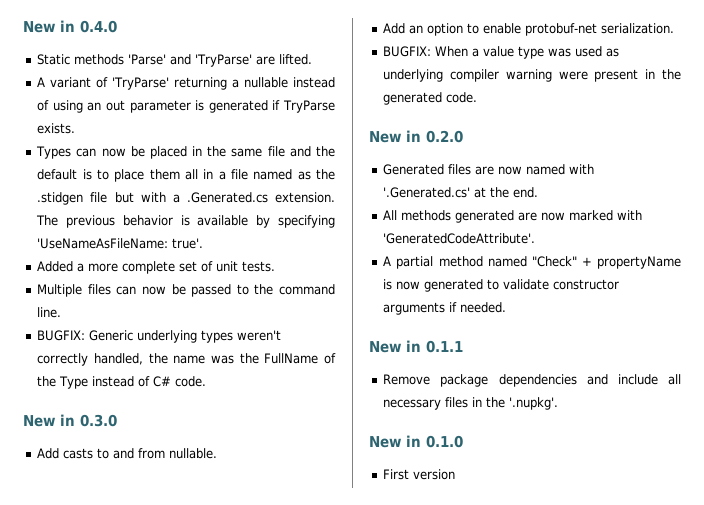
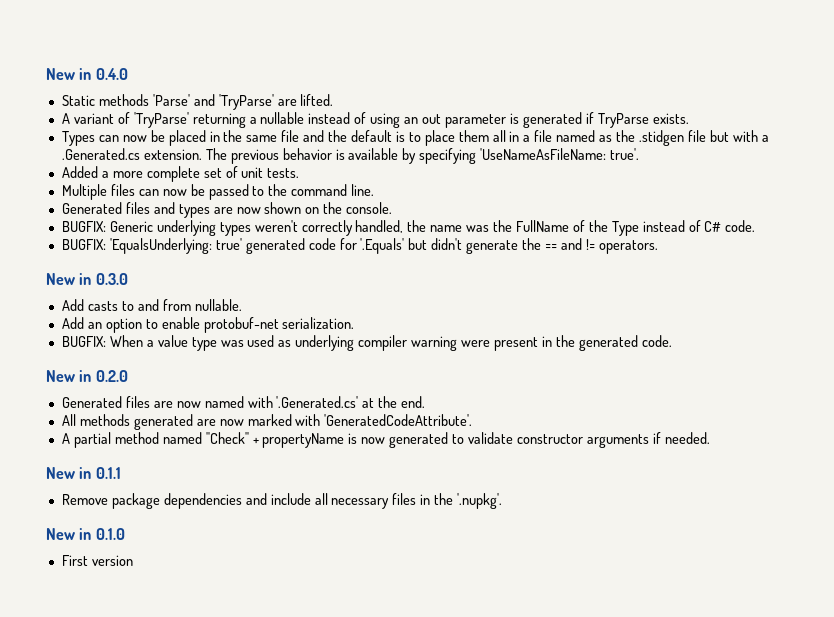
(62, 312) none -> [61,202,393,218] // Generated files and types are now shown on the console.
(207, 381) none -> [61,238,658,254] // BUGFIX: 'EqualsUnderlying: true' generated code for '.Equals' but didn't generate the == and != operators.

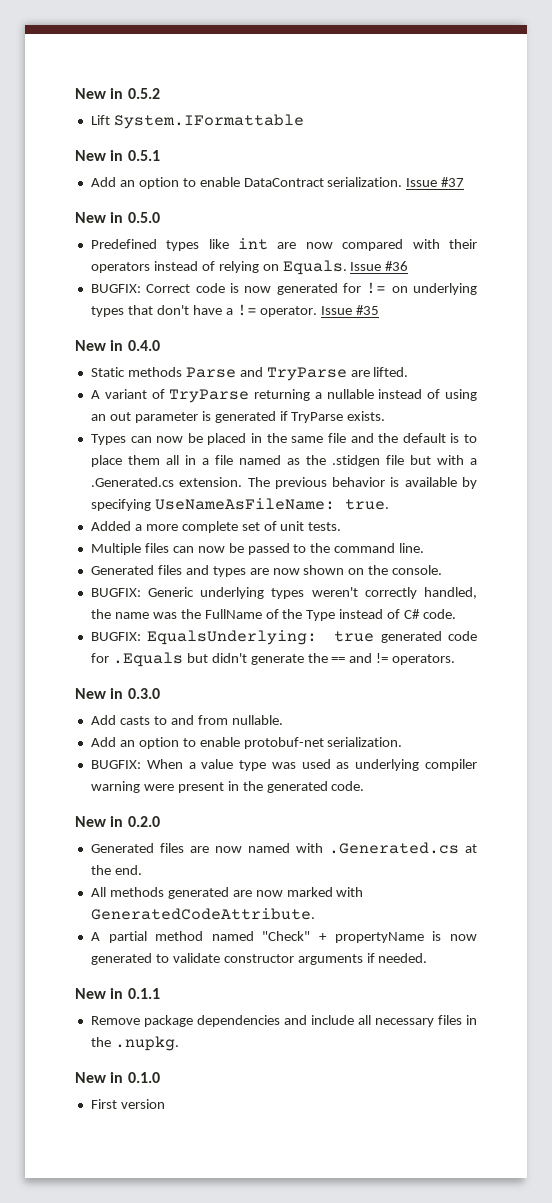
[46,68,92,80] New in -> [75,88,160,99] [90,114,304,129] [75,150,160,161] [90,177,465,189] [75,212,160,223] [90,238,478,251] [90,260,409,275] [90,282,478,295] [90,304,380,317] [75,340,124,351] New in 0.5.2 // Lift System.IFormattable // New in 0.5.1 // Add an option to enable DataContract serialization. Issue #37 // New in 0.5.0 // Predefined types like int are now compared with their operators instead of relying on Equals. Issue #36 // BUGFIX: Correct code is now generated for != on underlying types that don't have a != operator. Issue #35 // New in
[152,94,274,110] 'Parse' and 'TryParse' -> [185,367,347,381] Parse and TryParse
[133,112,189,128] 'TryParse' -> [169,389,250,403] TryParse
[480,148,640,160] 'UseNameAsFileName: true'. -> [154,498,389,510] UseNameAsFileName: true.
[109,238,242,254] 'EqualsUnderlying: true' -> [147,630,375,645] EqualsUnderlying: true
[360,238,405,254] '.Equals' -> [112,652,183,667] .Equals
[276,396,359,408] '.Generated.cs' -> [328,842,459,854] .Generated.cs
[324,414,473,426] 'GeneratedCodeAttribute'. -> [90,908,315,920] GeneratedCodeAttribute.
[457,493,503,509] '.nupkg'. -> [114,1036,179,1051] .nupkg.

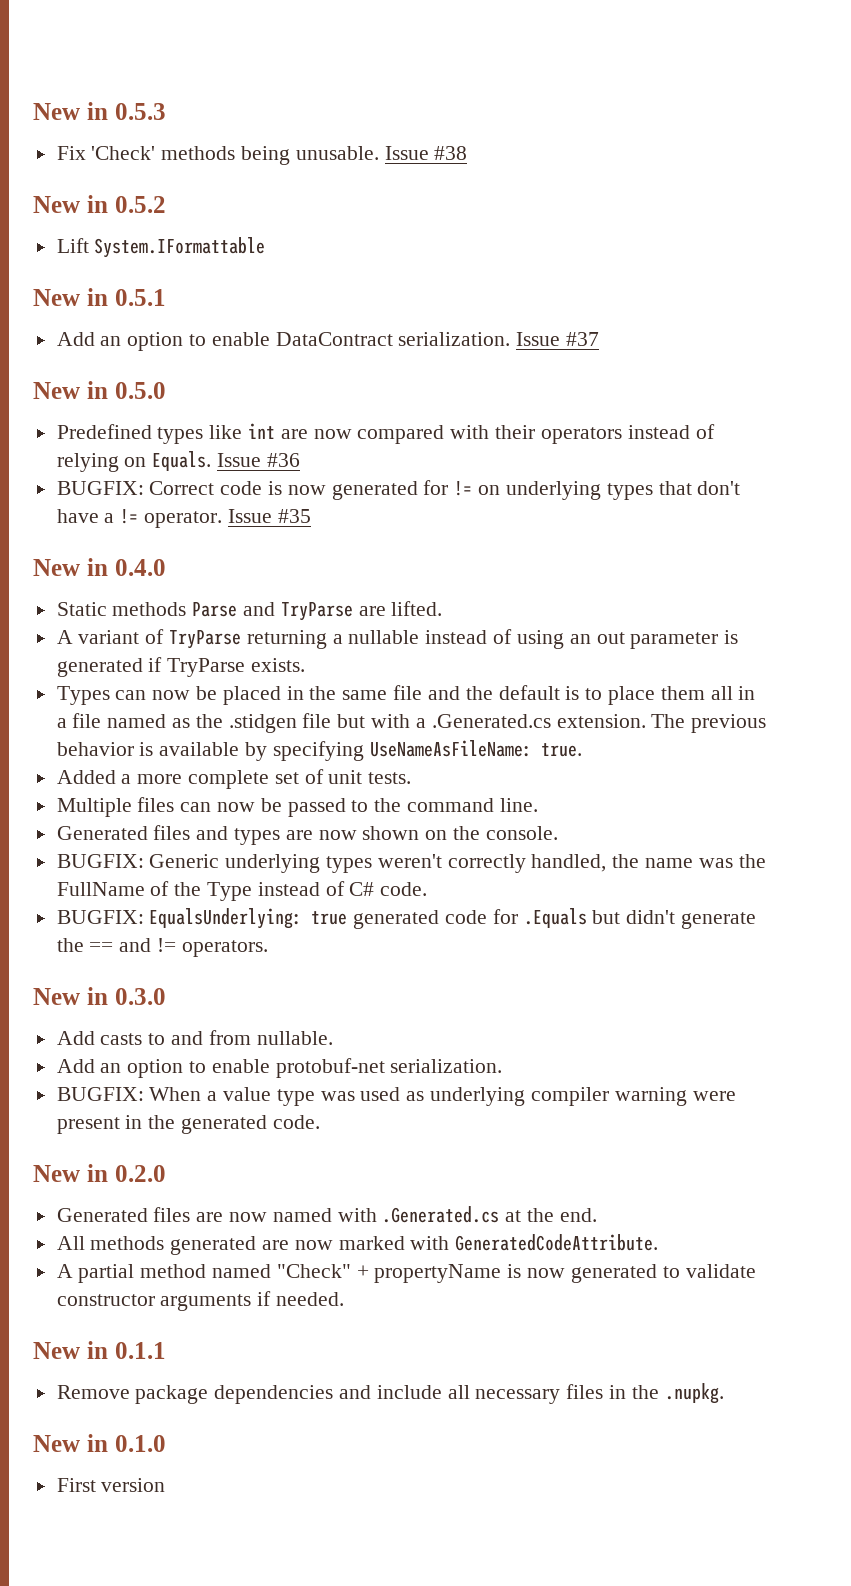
[75,88,124,99] New in -> [33,102,166,120] [56,146,468,165] [33,195,108,213] New in 0.5.3 // Fix 'Check' methods being unusable. Issue #38 // New in

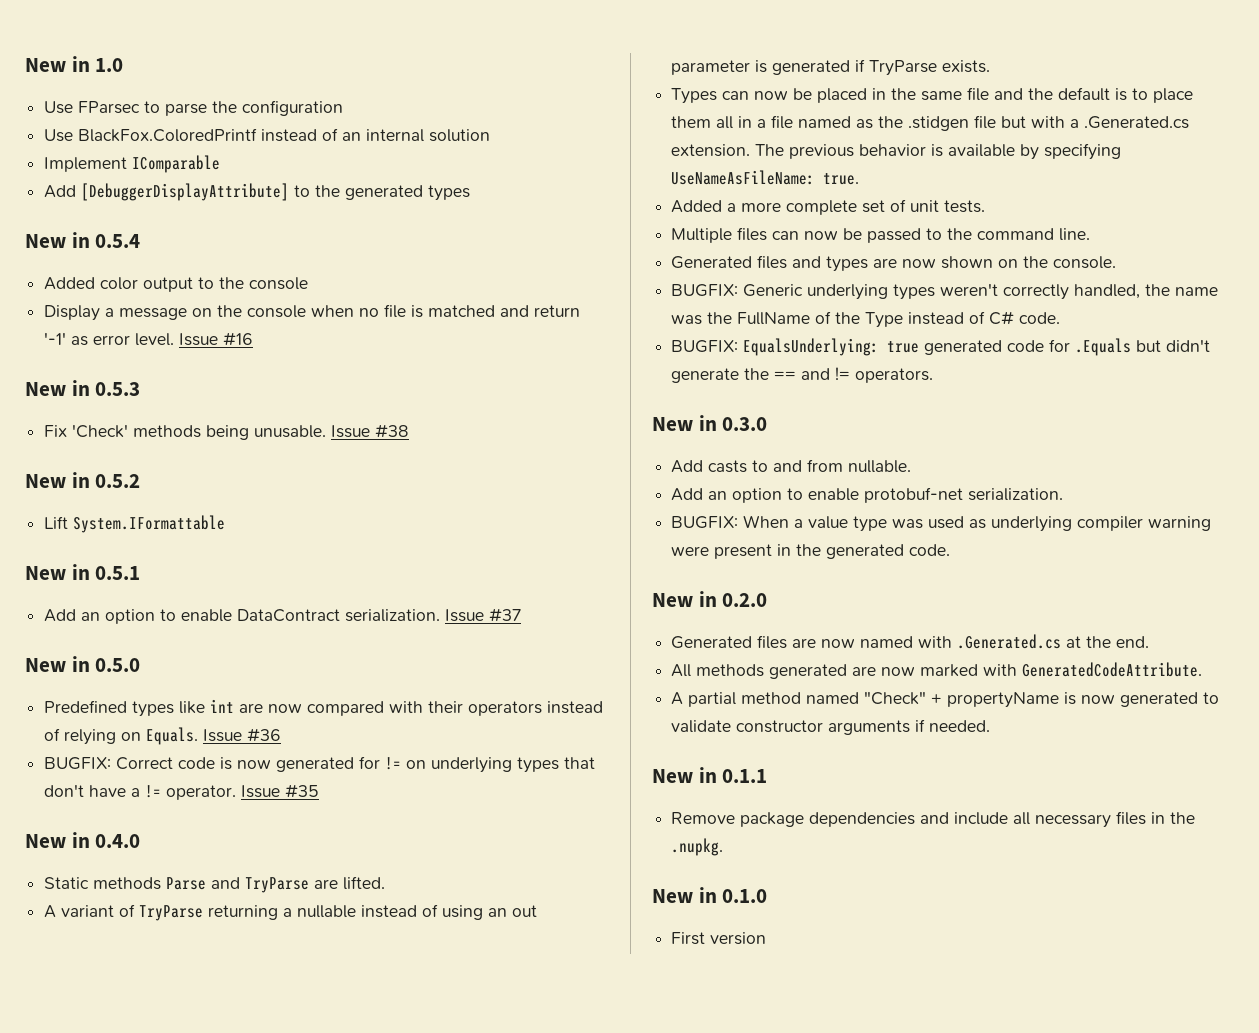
[33,102,108,120] New in -> [25,56,124,72] [44,100,344,116] [44,128,491,142] [44,155,221,173] [44,183,471,201] [25,232,141,248] [44,277,309,292] [44,304,581,321] [44,332,254,346] [25,380,90,396] New in 1.0 // Use FParsec to parse the configuration // Use BlackFox.ColoredPrintf instead of an internal solution // Implement IComparable // Add [DebuggerDisplayAttribute] to the generated types // New in 0.5.4 // Added color output to the console // Display a message on the console when no file is matched and return '-1' as error level. Issue #16 // New in

